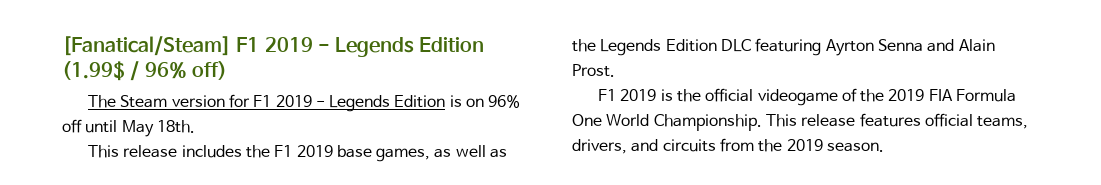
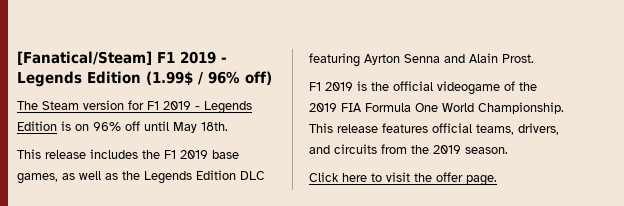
(884, 147) none -> [309,172,497,186] // Click here to visit the offer page.

